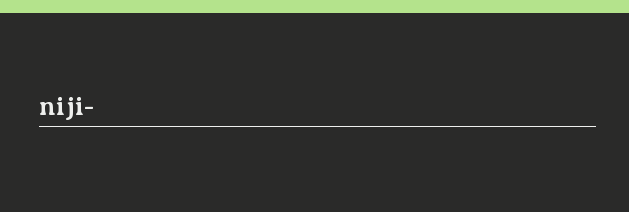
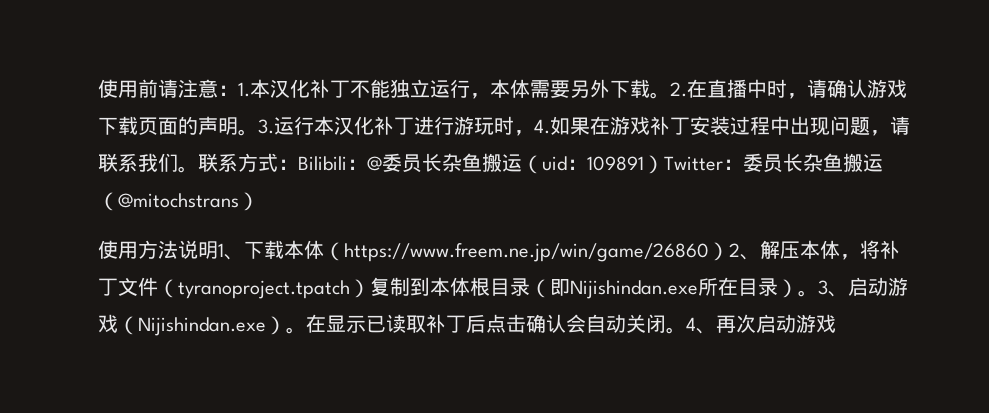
[39,97,95,120] niji- -> [98,79,907,99] [98,116,910,136] [98,153,883,174] [98,192,259,211] [98,240,900,262] [98,277,908,299] [98,314,836,336] 使用前请注意：1.本汉化补丁不能独立运行，本体需要另外下载。2.在直播中时，请确认游戏下载页面的声明。3.运行本汉化补丁进行游玩时，4.如果在游戏补丁安装过程中出现问题，请联系我们。联系方式：Bilibili：@委员长杂鱼搬运（uid：109891）Twitter：委员长杂鱼搬运（@mitochstrans） // 使用方法说明1、下载本体（https://www.freem.ne.jp/win/game/26860）2、解压本体，将补丁文件（tyranoproject.tpatch）复制到本体根目录（即Nijishindan.exe所在目录）。3、启动游戏（Nijishindan.exe）。在显示已读取补丁后点击确认会自动关闭。4、再次启动游戏

